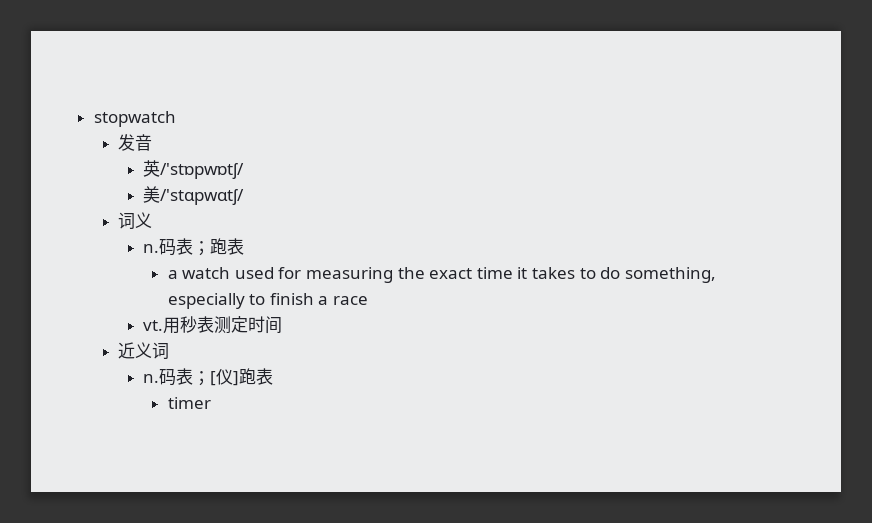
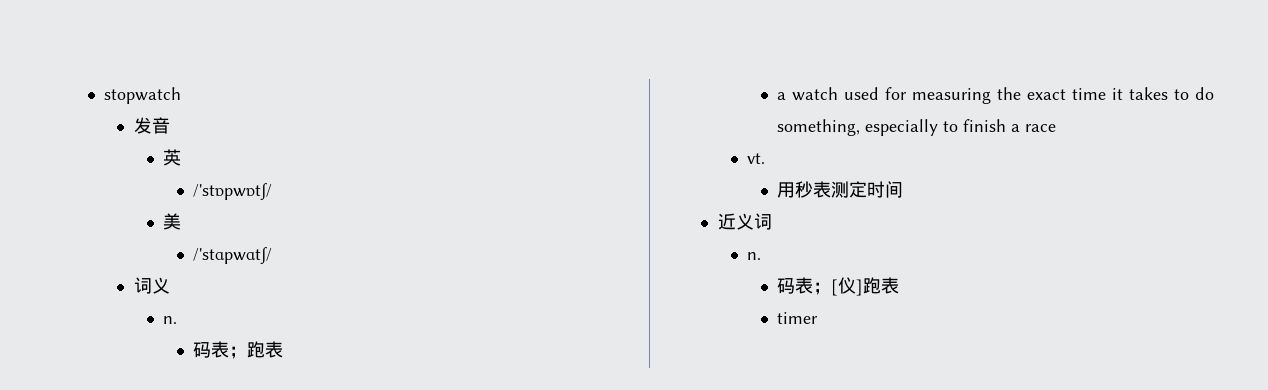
(161, 168) none -> (182, 157) //
(161, 194) none -> (182, 221) //
(160, 248) none -> (178, 320) //
(164, 325) none -> (766, 158) //
(160, 378) none -> (762, 256) //

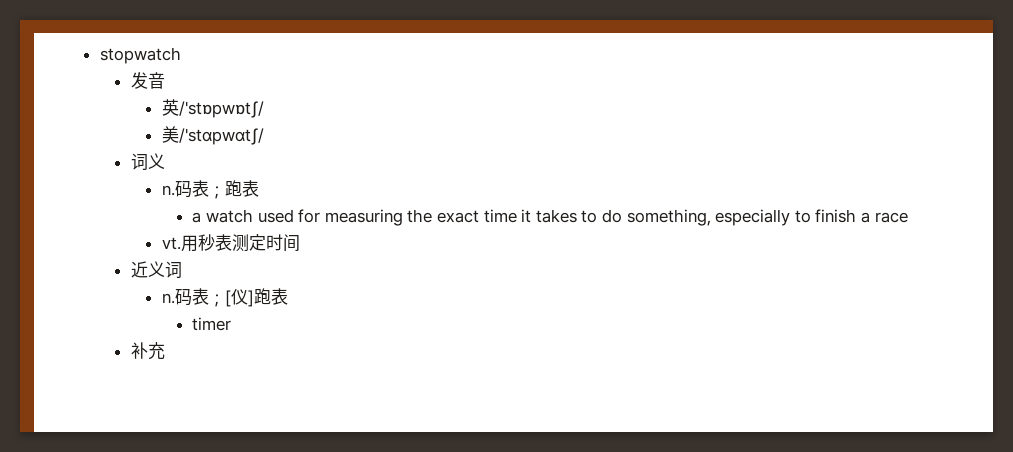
(182, 157) // -> (179, 107) none
(182, 221) // -> (179, 134) none
(178, 320) // -> (175, 190) none
(766, 158) // -> (181, 243) none
(762, 256) // -> (175, 298) none
(819, 318) none -> [130,342,165,360] // 补充

